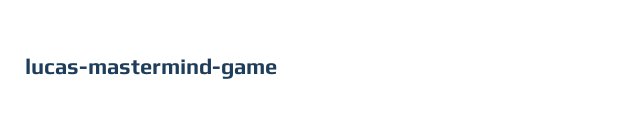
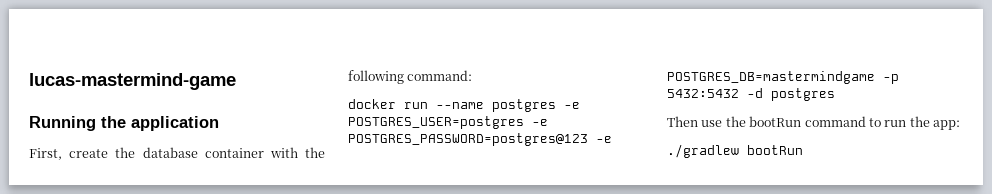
(277, 68) none -> [29,116,219,131] [29,147,325,160] [348,70,473,84] [348,99,580,112] [348,116,548,129] [348,133,612,146] [667,71,899,84] [667,88,835,101] [667,116,960,130] [667,144,803,158] // Running the application // First, create the database container with the following command: // docker run --name postgres -e POSTGRES_USER=postgres -e POSTGRES_PASSWORD=postgres@123 -e POSTGRES_DB=mastermindgame -p 5432:5432 -d postgres // Then use the bootRun command to run the app: // ./gradlew bootRun

